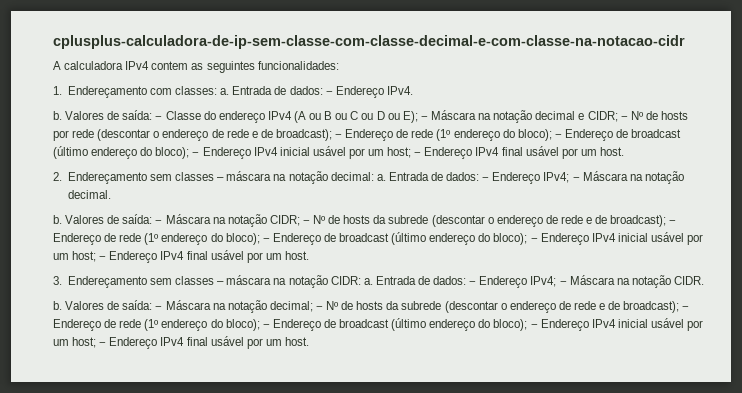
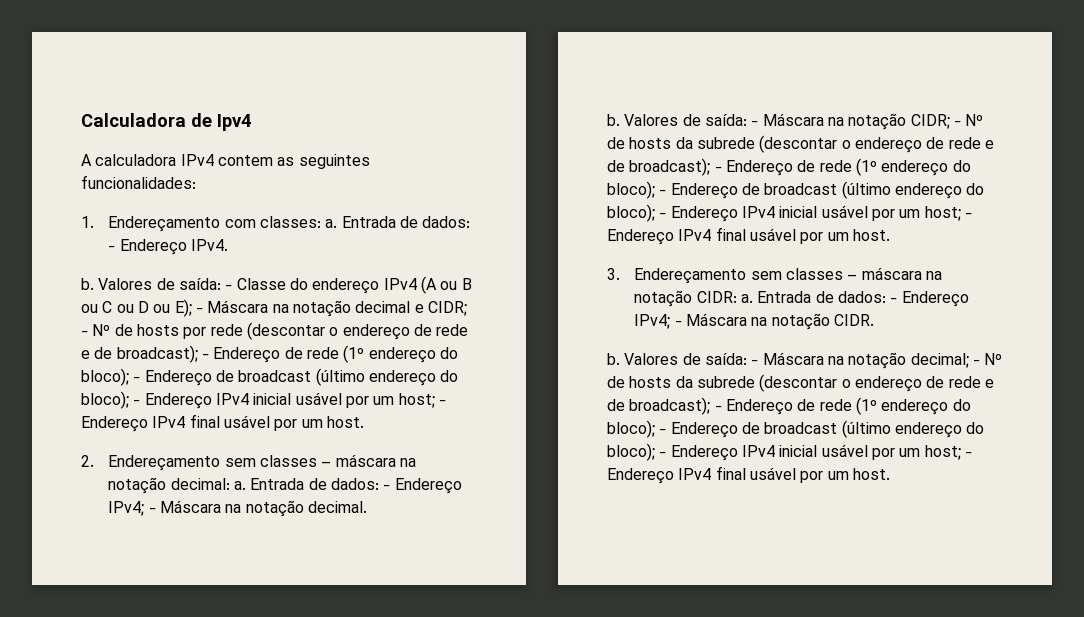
[53,35,685,49] cplusplus-calculadora-de-ip-sem-classe-com-classe-decimal-e-com-classe-na-notacao-cidr -> [81,113,252,131] Calculadora de Ipv4

